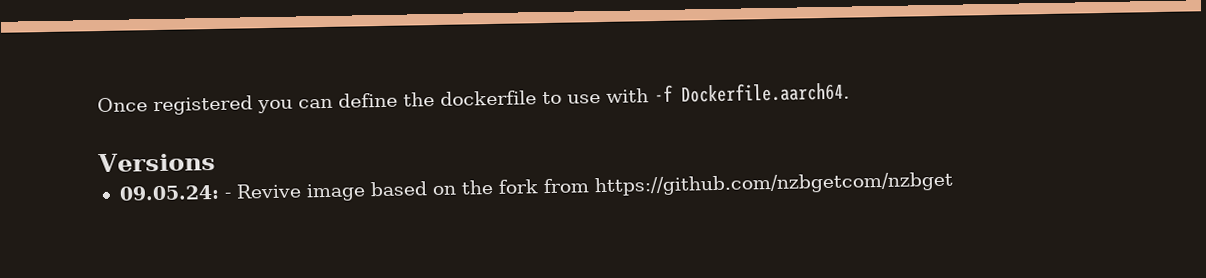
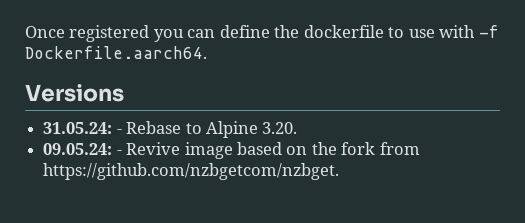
(216, 162) none -> [43,121,298,138] // 31.05.24: - Rebase to Alpine 3.20.
[593,171,953,197] https://github.com/nzbgetcom/nzbget -> [43,163,340,180] https://github.com/nzbgetcom/nzbget.

